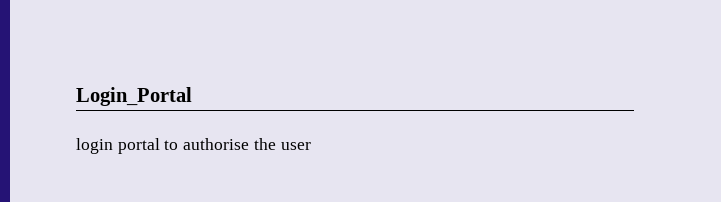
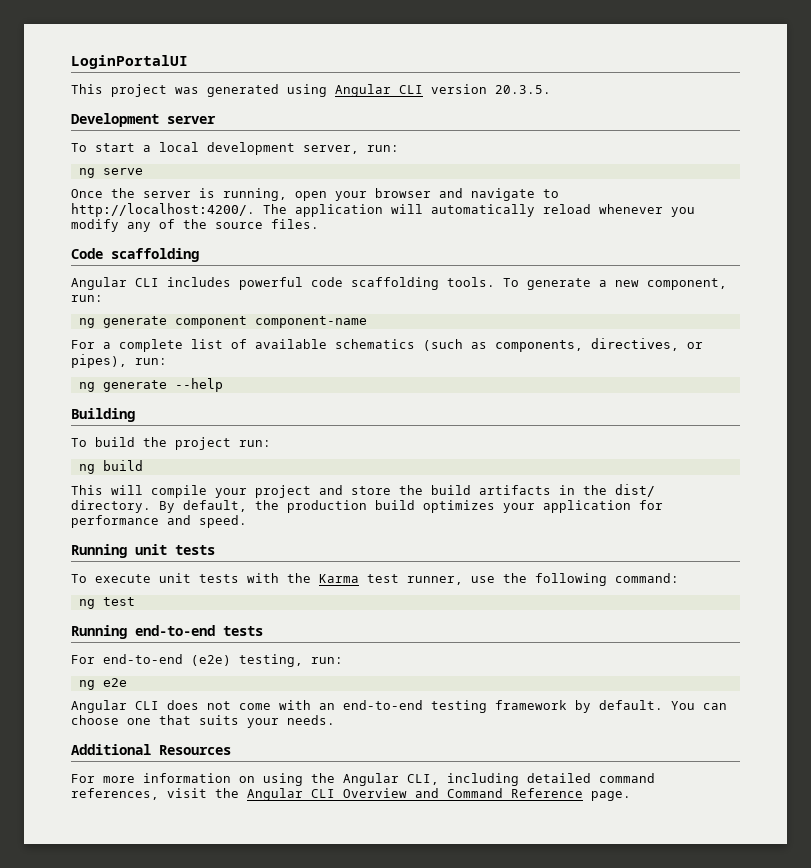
[76,87,192,106] [76,138,311,154] Login_Portal // login portal to authorise the user -> [71,55,188,69] [71,84,551,97] [71,113,216,127] [71,142,399,155] [78,168,143,178] [71,188,559,201] [71,203,695,217] [71,219,319,232] [71,248,199,262] [71,277,727,290] [71,295,103,302] [78,316,367,328] [71,338,703,352] [71,354,167,368] [78,378,223,392] [71,408,135,422] [71,437,271,450] [78,460,143,474] [71,484,655,498] [71,500,663,513] [71,515,247,528] [71,544,215,558] [71,573,679,586] [78,597,135,609] [71,625,263,639] [71,654,343,667] [78,678,127,690] [71,700,727,713] [71,715,335,728] [71,744,231,755] [71,773,655,786] [71,788,631,801] LoginPortalUI // This project was generated using Angular CLI version 20.3.5. // Development server // To start a local development server, run: // ng serve // Once the server is running, open your browser and navigate to http://localhost:4200/. The application will automatically reload whenever you modify any of the source files. // Code scaffolding // Angular CLI includes powerful code scaffolding tools. To generate a new component, run: // ng generate component component-name // For a complete list of available schematics (such as components, directives, or pipes), run: // ng generate --help // Building // To build the project run: // ng build // This will compile your project and store the build artifacts in the dist/ directory. By default, the production build optimizes your application for performance and speed. // Running unit tests // To execute unit tests with the Karma test runner, use the following command: // ng test // Running end-to-end tests // For end-to-end (e2e) testing, run: // ng e2e // Angular CLI does not come with an end-to-end testing framework by default. You can choose one that suits your needs. // Additional Resources // For more information on using the Angular CLI, including detailed command references, visit the Angular CLI Overview and Command Reference page.

